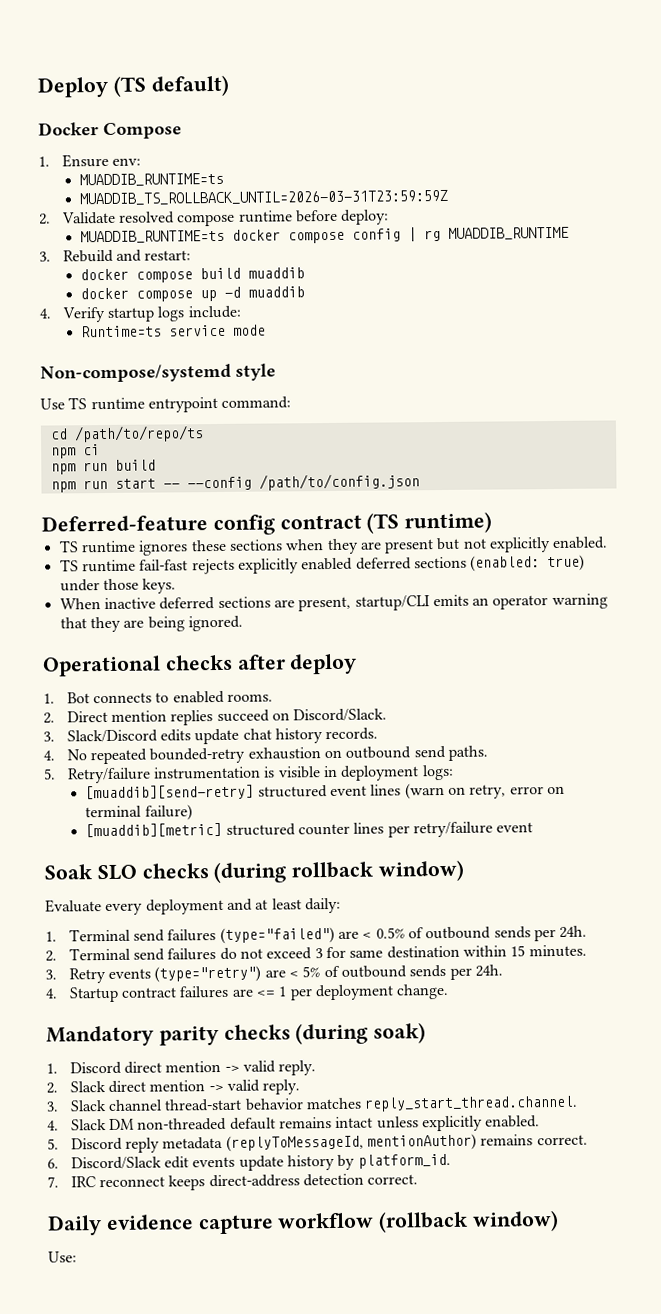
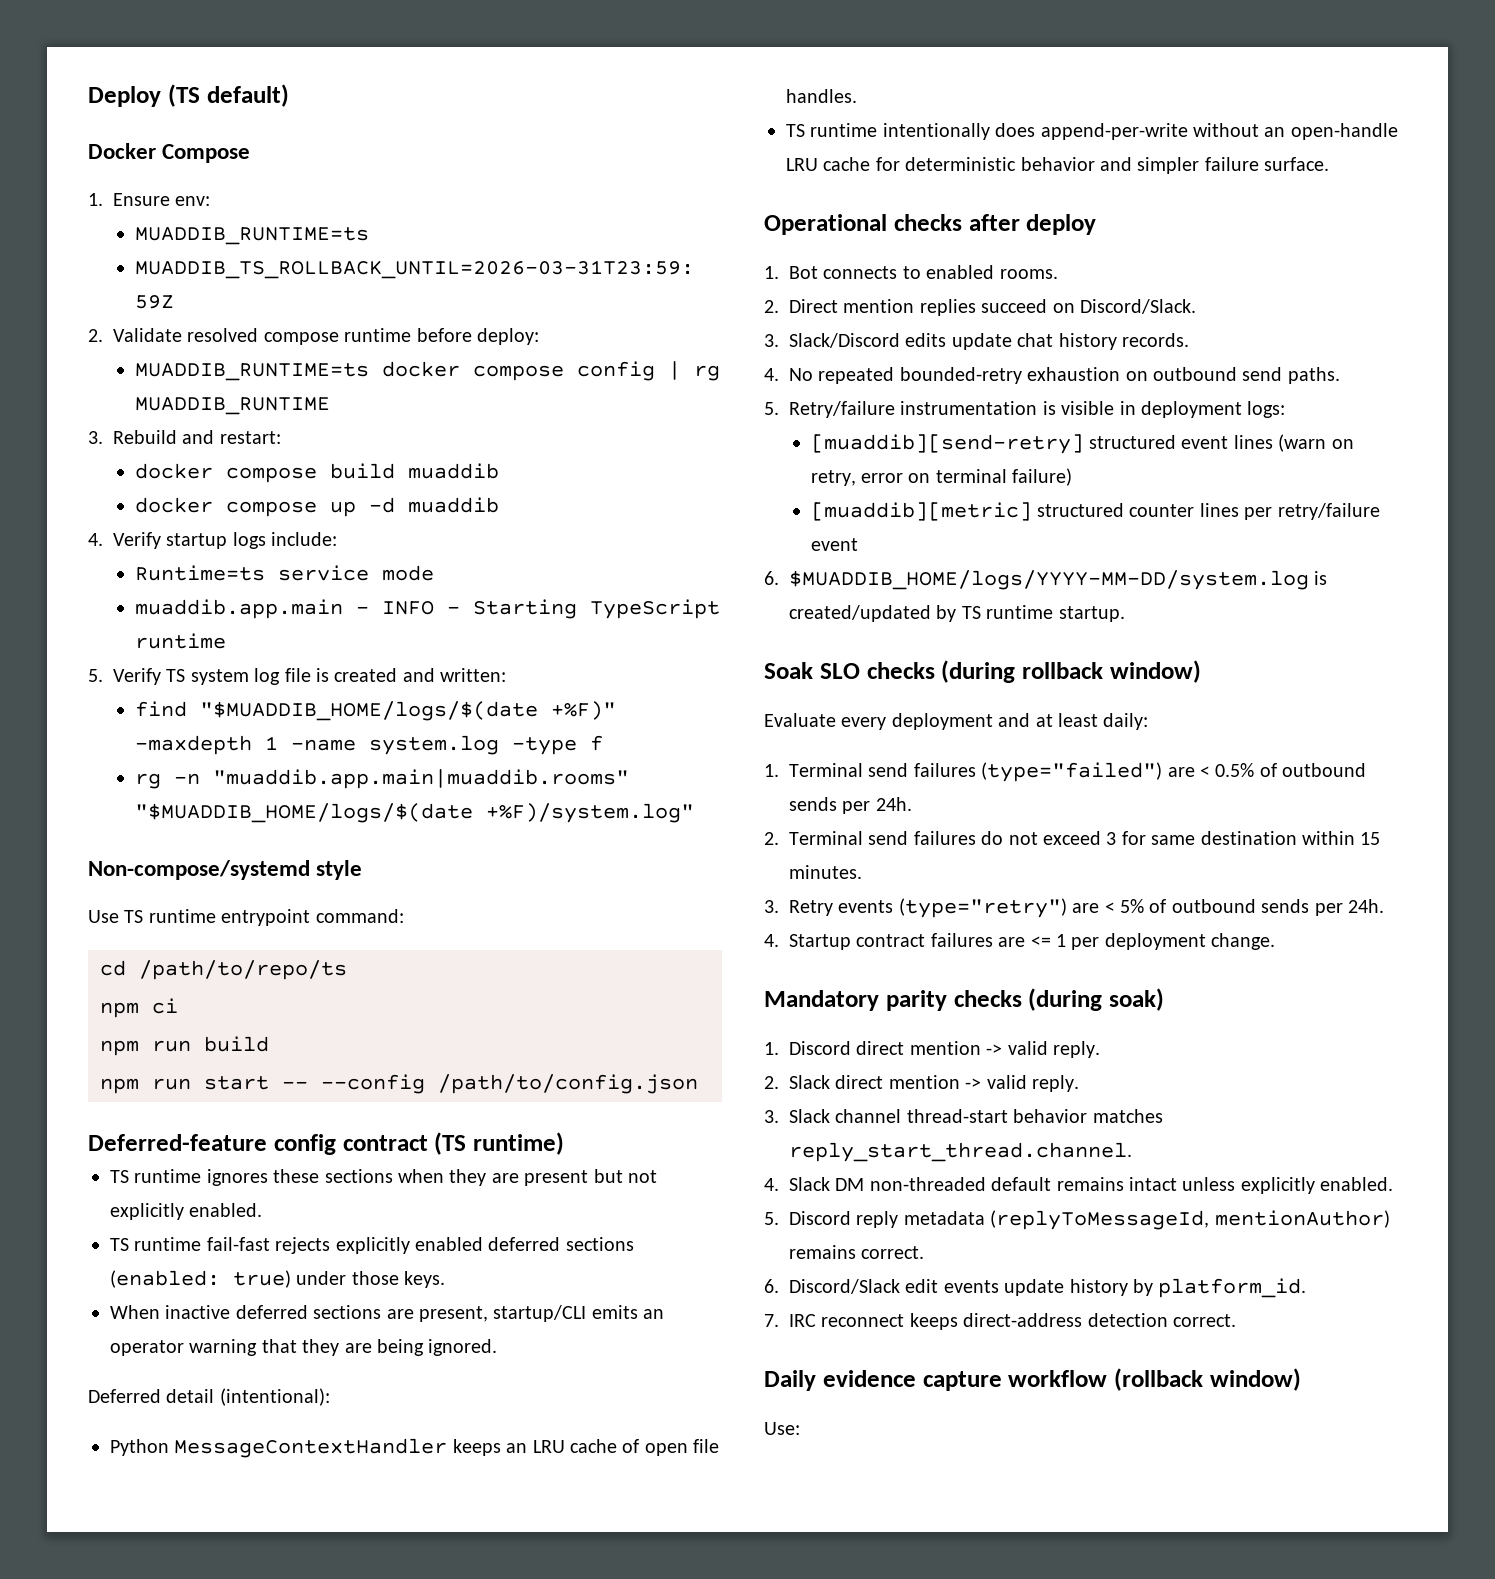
(267, 330) none -> [134,599,720,619] [134,633,226,649] [88,668,507,685] [134,701,616,721] [134,735,603,755] [134,769,629,789] [134,803,694,823] // muaddib.app.main - INFO - Starting TypeScript runtime // 5. Verify TS system log file is created and written: // find "$MUADDIB_HOME/logs/$(date +%F)" -maxdepth 1 -name system.log -type f // rg -n "muaddib.app.main|muaddib.rooms" "$MUADDIB_HOME/logs/$(date +%F)/system.log"
(243, 623) none -> [88,1388,330,1406] [110,1438,720,1458] [786,89,857,103] [786,123,1398,140] [786,157,1330,174] // Deferred detail (intentional): // Python MessageContextHandler keeps an LRU cache of open file handles. // TS runtime intentionally does append-per-write without an open-handle LRU cache for deterministic behavior and simpler failure surface.
(534, 827) none -> [764,570,1328,590] [789,605,1125,622] // 6. $MUADDIB_HOME/logs/YYYY-MM-DD/system.log is created/updated by TS runtime startup.

